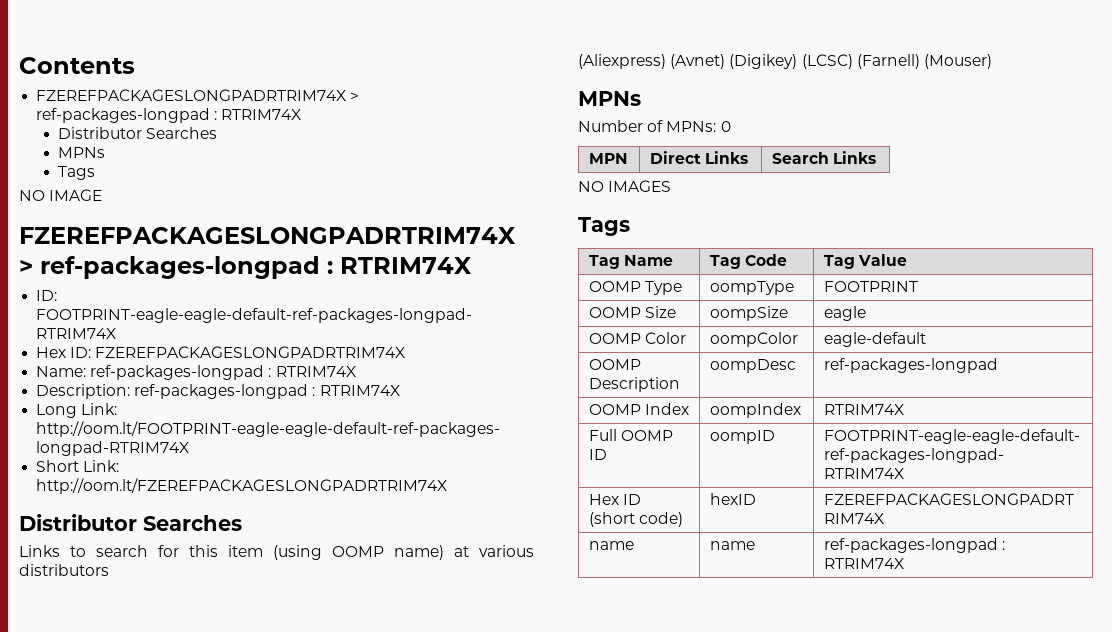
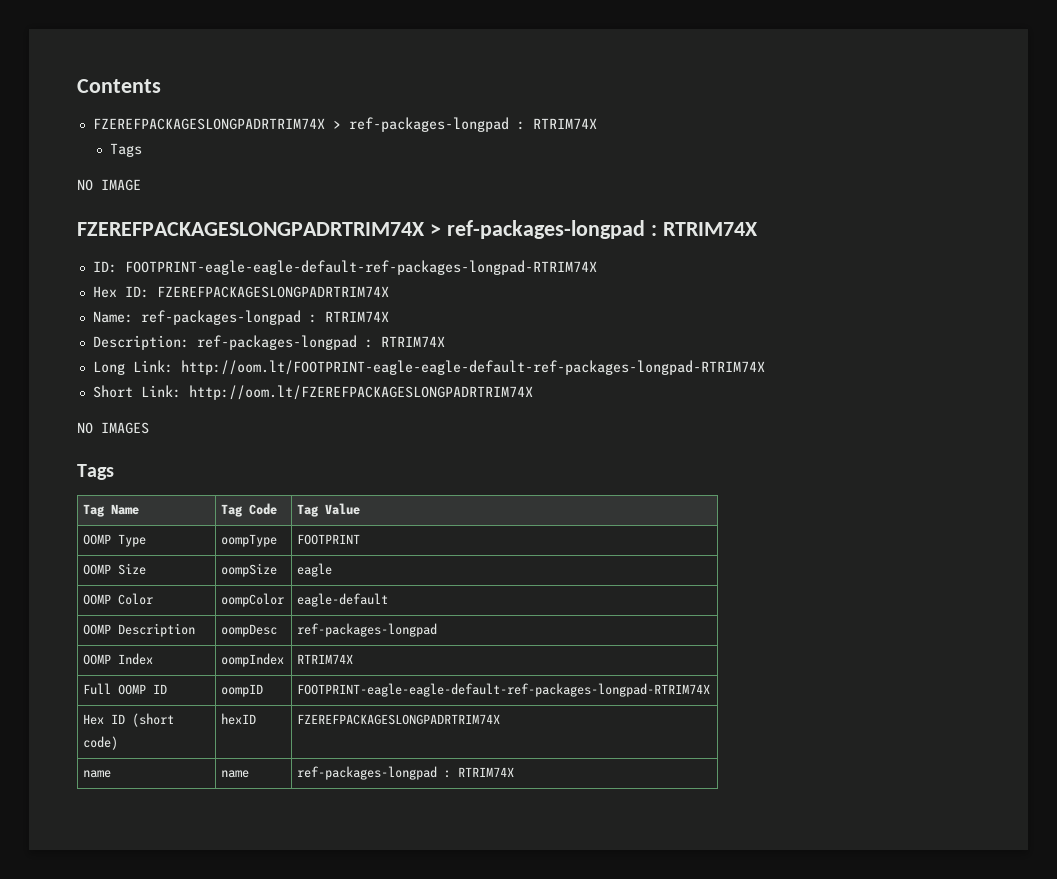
[58,127,218,139] [58,147,106,158] // Distributor Searches // MPNs -> (597, 123) none
[19,514,242,531] [19,545,534,560] [19,564,109,576] [578,54,992,69] [578,91,641,106] [578,120,731,132] [588,153,628,164] [649,151,748,164] [771,151,876,164] // Distributor Searches // Links to search for this item (using OOMP name) at various distributors // (Aliexpress) (Avnet) (Digikey) (LCSC) (Farnell) (Mouser) // MPNs // Number of MPNs: 0 // MPN | Direct Links | Search Links -> (533, 392) none

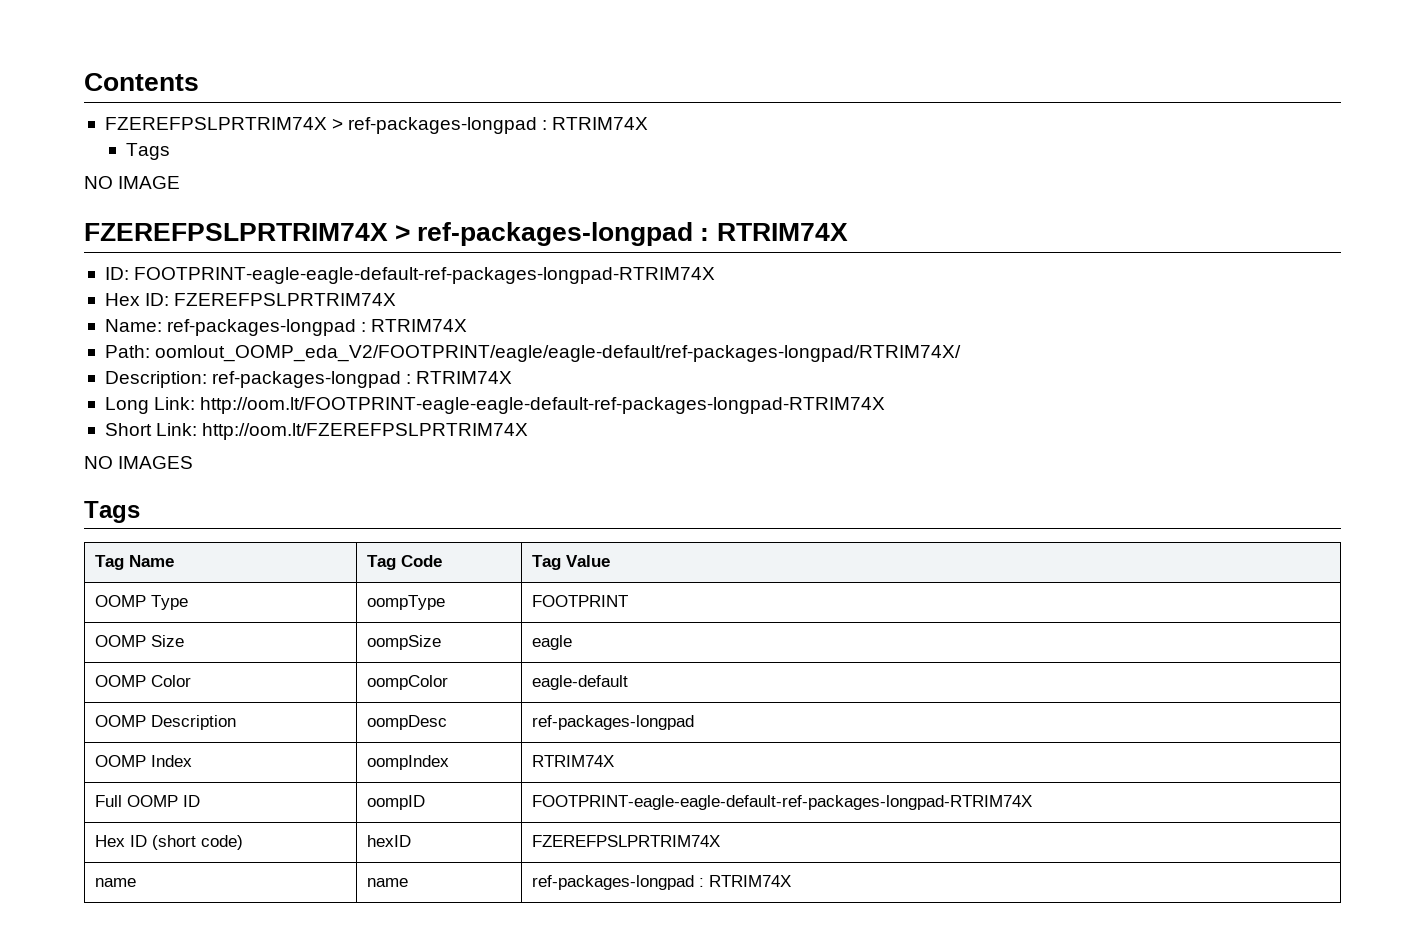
[92,118,325,130] FZEREFPACKAGESLONGPADRTRIM74X -> [104,117,327,130] FZEREFPSLPRTRIM74X
[77,222,425,236] FZEREFPACKAGESLONGPADRTRIM74X -> [84,223,388,241] FZEREFPSLPRTRIM74X
[156,286,389,298] FZEREFPACKAGESLONGPADRTRIM74X -> [174,293,397,306] FZEREFPSLPRTRIM74X
(389, 316) none -> [104,345,962,362] // Path: oomlout_OOMP_eda_V2/FOOTPRINT/eagle/eagle-default/ref-packages-longpad/RTRIM74X/
[188,385,533,400] http://oom.lt/FZEREFPACKAGESLONGPADRTRIM74X -> [202,423,529,440] http://oom.lt/FZEREFPSLPRTRIM74X
[296,714,500,725] FZEREFPACKAGESLONGPADRTRIM74X -> [532,835,721,847] FZEREFPSLPRTRIM74X

